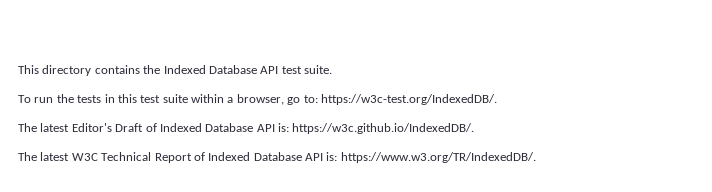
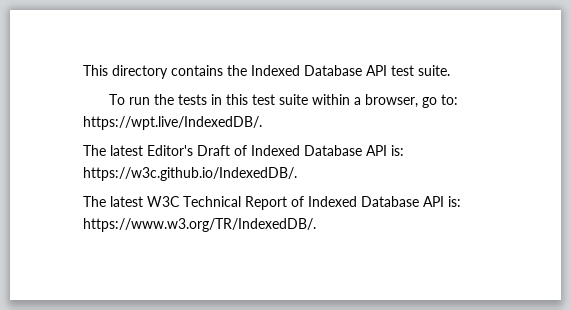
[320,94,497,105] https://w3c-test.org/IndexedDB/. -> [83,116,262,130] https://wpt.live/IndexedDB/.

